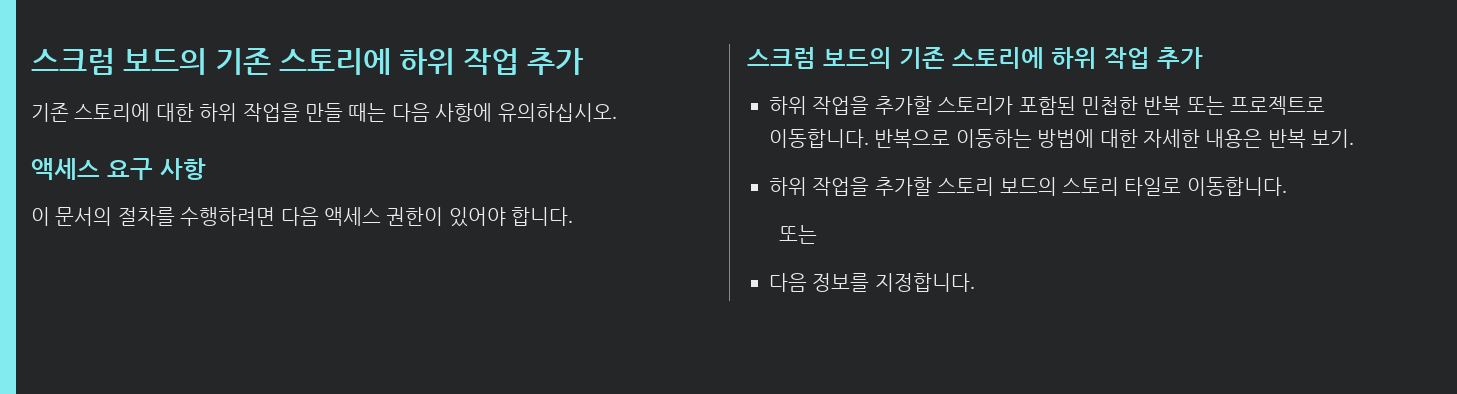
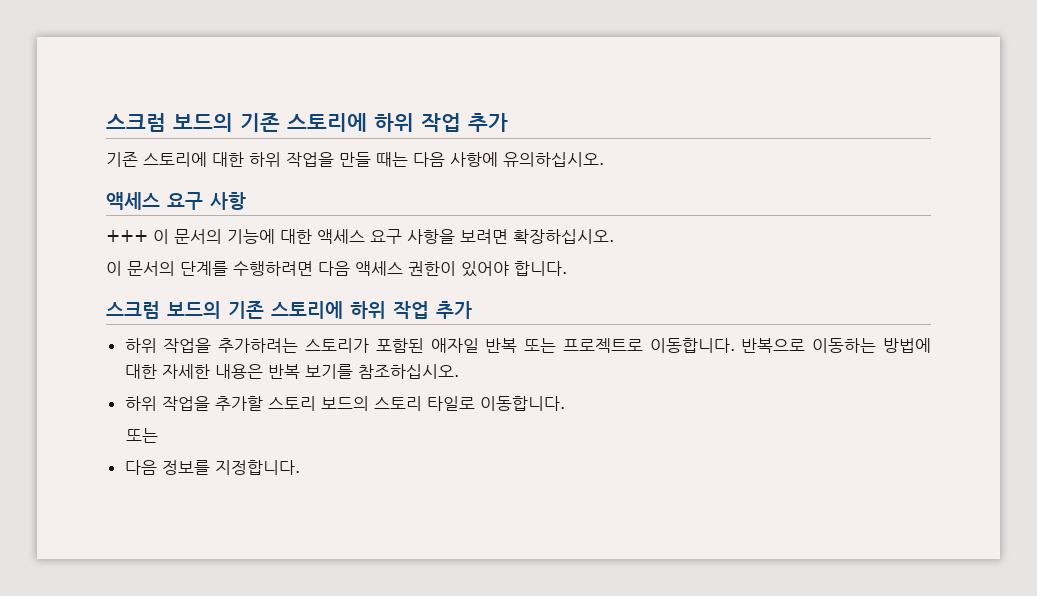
[31,207,175,226] 이 문서의 절차를 -> [106,229,614,244] [106,261,228,276] +++ 이 문서의 기능에 대한 액세스 요구 사항을 보려면 확장하십시오. // 이 문서의 단계를
[874,96,932,115] 추가할 -> [218,338,299,353] 추가하려는
[1081,96,1138,115] 민첩한 -> [430,338,479,353] 애자일
[1311,129,1355,148] 보기. -> [304,364,459,379] 보기를 참조하십시오.

